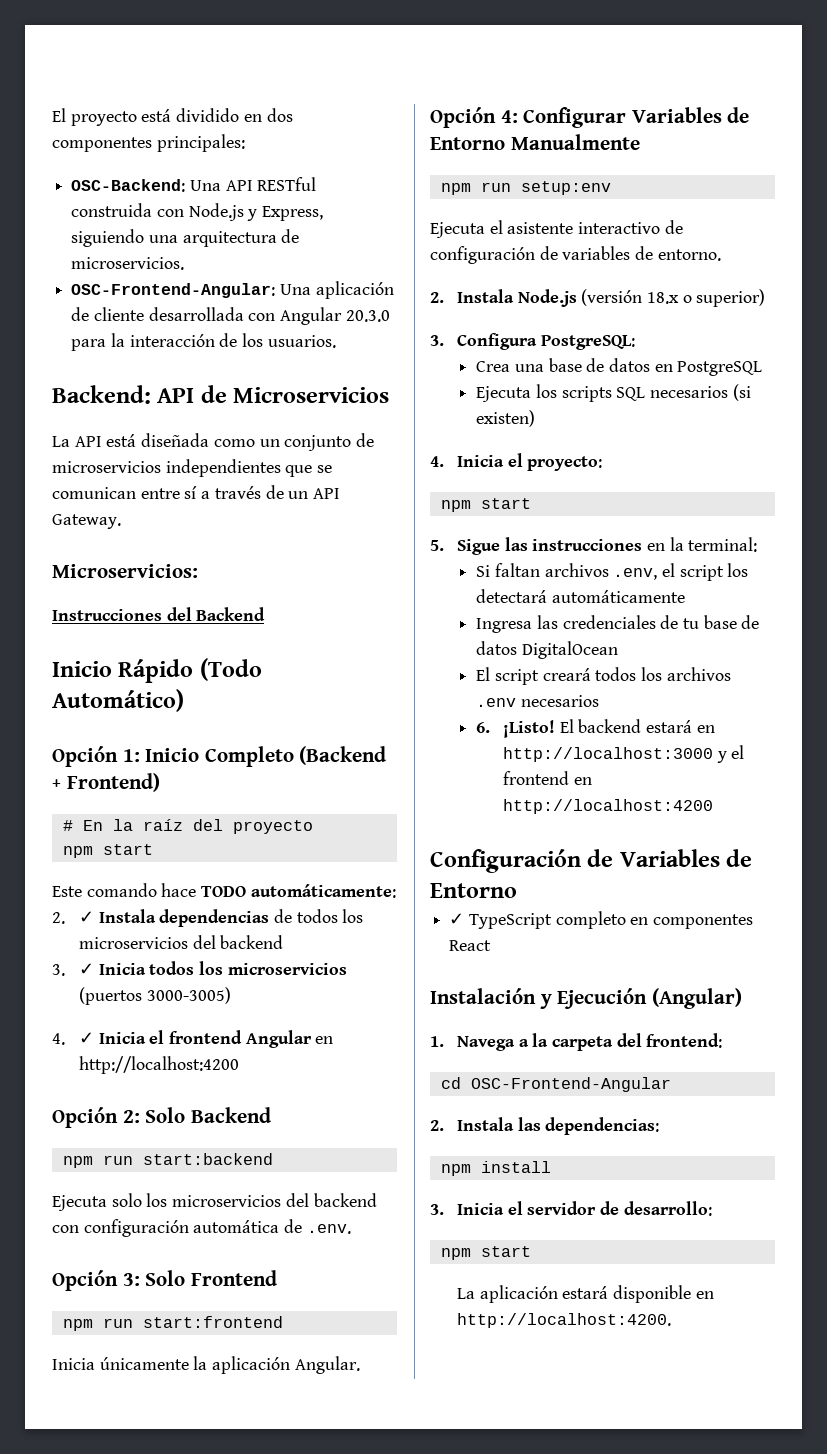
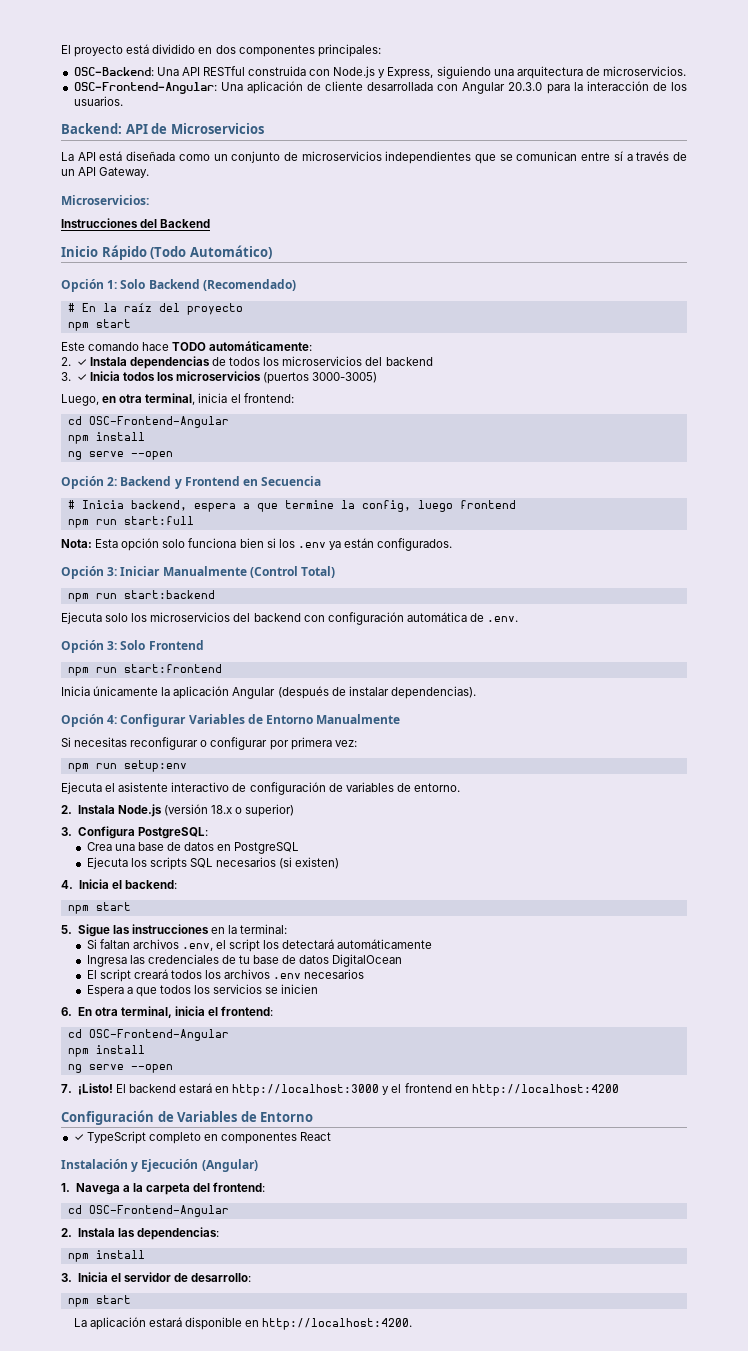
[145,746,387,767] [52,773,160,792] Inicio Completo (Backend + Frontend) -> [120,279,296,291] Solo Backend (Recomendado)
[52,1030,334,1048] [78,1056,239,1074] 4. ✓ Inicia el frontend Angular en http://localhost:4200 -> [61,393,294,406] [67,416,229,428] [67,432,145,444] [67,451,173,460] Luego, en otra terminal, inicia el frontend: // cd OSC-Frontend-Angular // npm install // ng serve --open
[145,1107,271,1123] Solo Backend -> [120,476,322,489] [67,500,516,512] [67,516,194,528] [61,538,453,551] [61,566,336,579] Backend y Frontend en Secuencia // # Inicia backend, espera a que termine la config, luego frontend // npm run start:full // Nota: Esta opción solo funciona bien si los .env ya están configurados. // Opción 3: Iniciar Manualmente (Control Total)
[294,1356,360,1374] Angular. -> [232,686,476,699] Angular (después de instalar dependencias).
(640, 142) none -> [61,737,357,750] // Si necesitas reconfigurar o configurar por primera vez:
[527,456,603,471] proyecto: -> [124,880,177,889] backend:
[476,722,491,733] 6. -> [86,984,319,997] [61,1006,274,1018] [67,1029,229,1041] [67,1045,145,1057] [67,1064,173,1073] [61,1084,72,1093] Espera a que todos los servicios se inicien // 6. En otra terminal, inicia el frontend: // cd OSC-Frontend-Angular // npm install // ng serve --open // 7.

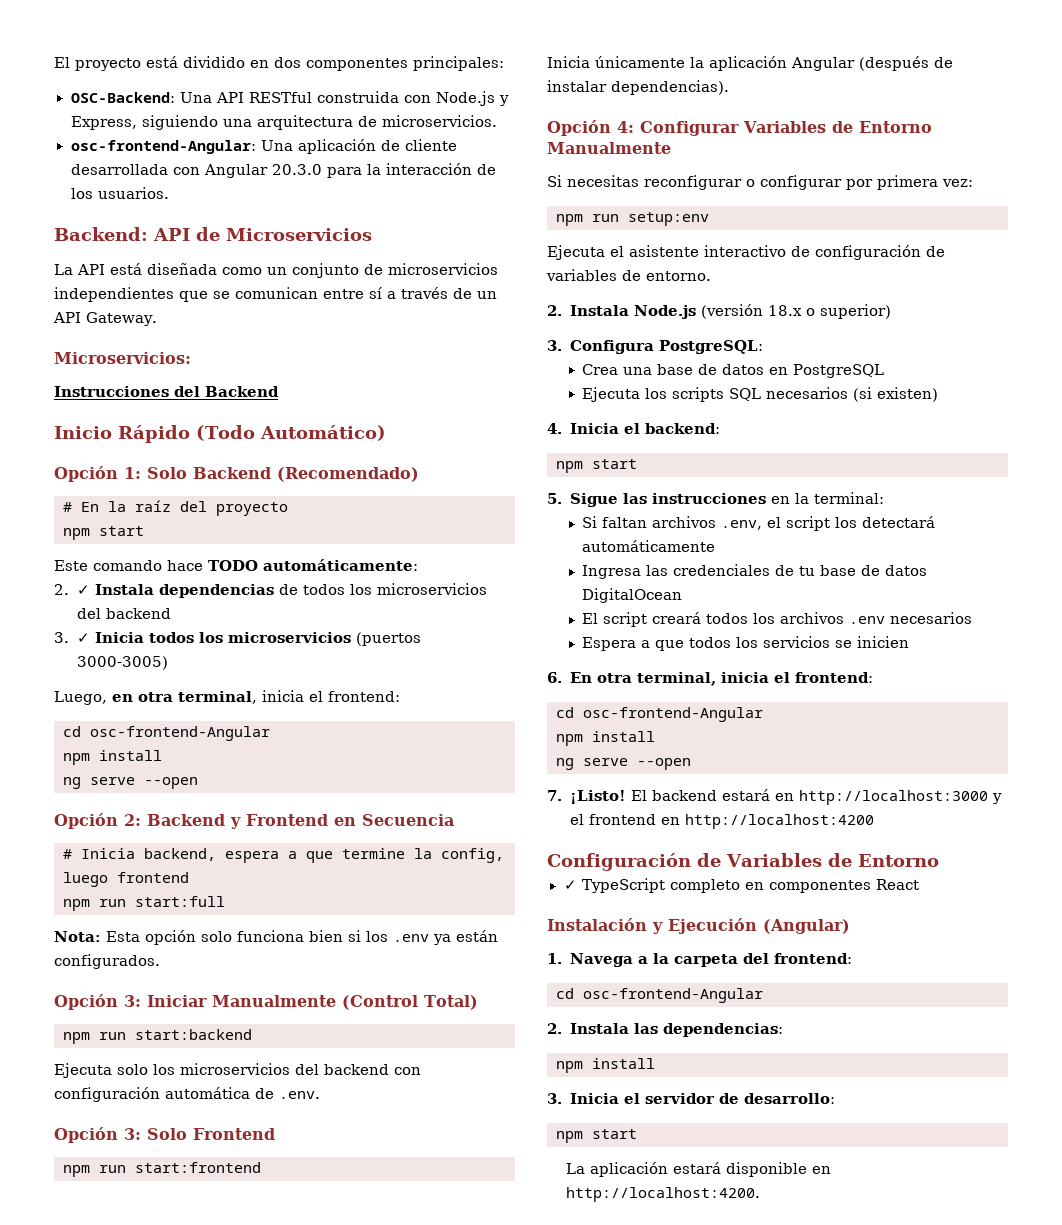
[73,82,217,94] OSC-Frontend-Angular: -> [70,140,256,154] osc-frontend-Angular:
[88,416,229,428] OSC-Frontend-Angular -> [90,726,270,741] osc-frontend-Angular
[88,1029,229,1041] OSC-Frontend-Angular -> [583,707,763,722] osc-frontend-Angular
[88,1205,229,1217] OSC-Frontend-Angular -> [583,988,763,1003] osc-frontend-Angular

